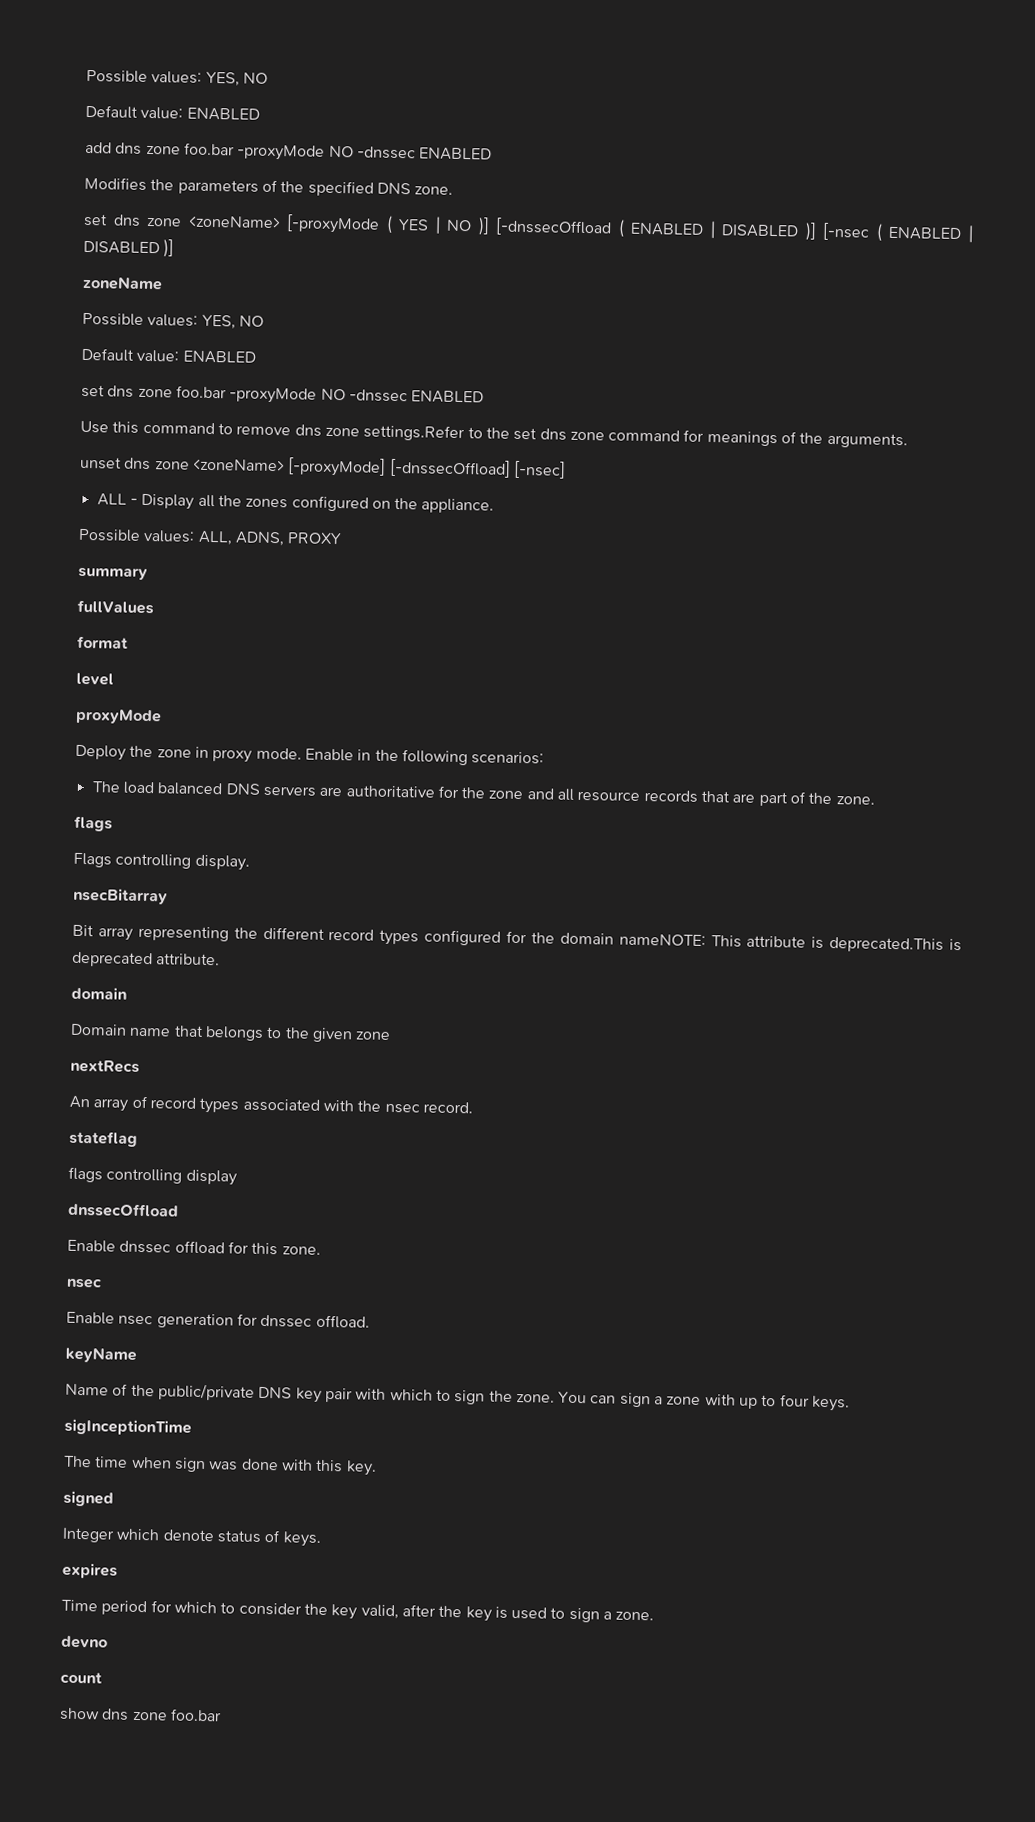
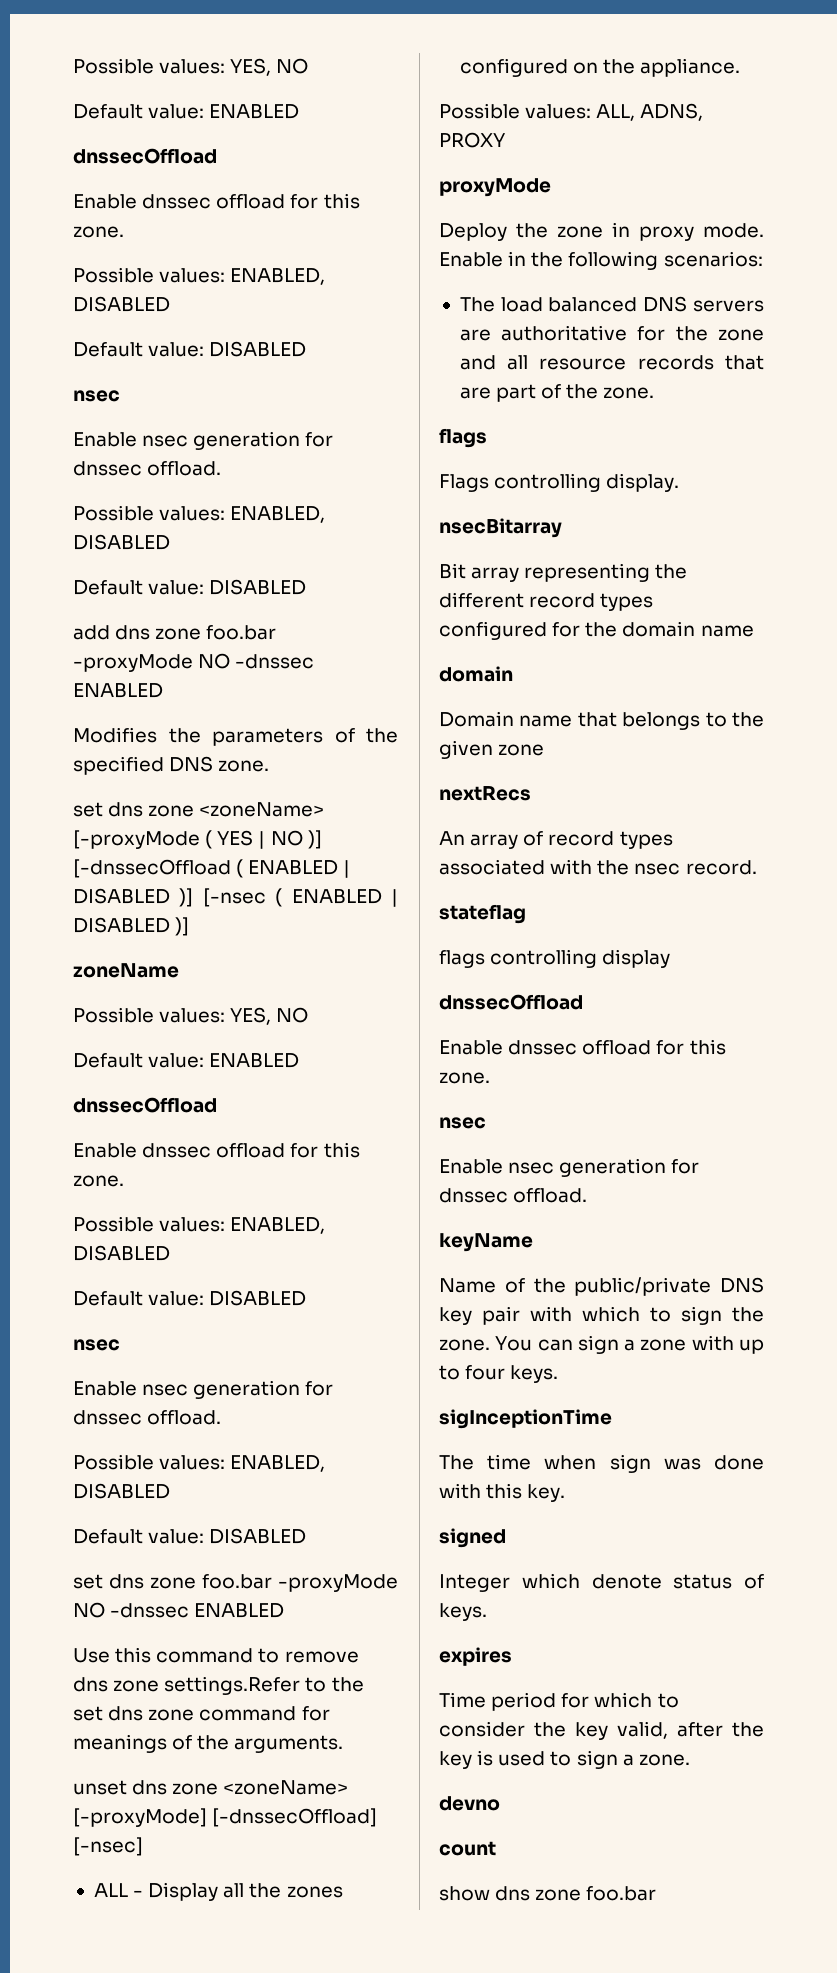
[86,69,268,87] [85,104,260,121] Possible values: YES, NO // Default value: ENABLED -> [73,58,309,76] [73,104,300,119] [73,148,217,164] [73,193,360,209] [73,226,124,238] [73,267,326,285] [73,296,170,312] [73,341,307,357] [73,390,120,402] [73,431,334,450] [73,461,222,476] [73,505,326,523] [73,534,170,550] [73,579,307,595] Possible values: YES, NO // Default value: ENABLED // dnssecOffload // Enable dnssec offload for this zone. // Possible values: ENABLED, DISABLED // Default value: DISABLED // nsec // Enable nsec generation for dnssec offload. // Possible values: ENABLED, DISABLED // Default value: DISABLED
(256, 357) none -> [73,1097,217,1113] [73,1142,360,1158] [73,1175,124,1187] [73,1216,326,1234] [73,1245,170,1261] [73,1290,307,1306] [73,1339,120,1351] [73,1380,334,1399] [73,1410,222,1425] [73,1454,326,1472] [73,1483,170,1499] [73,1528,307,1544] // dnssecOffload // Enable dnssec offload for this zone. // Possible values: ENABLED, DISABLED // Default value: DISABLED // nsec // Enable nsec generation for dnssec offload. // Possible values: ENABLED, DISABLED // Default value: DISABLED
[78,566,148,581] [77,599,154,615] [77,635,128,649] [76,672,114,686] // summary // fullValues // format // level -> (506, 140) none
[618,933,962,953] [72,951,221,968] nameNOTE: This attribute is deprecated.This is deprecated attribute. -> [700,625,754,637] name

